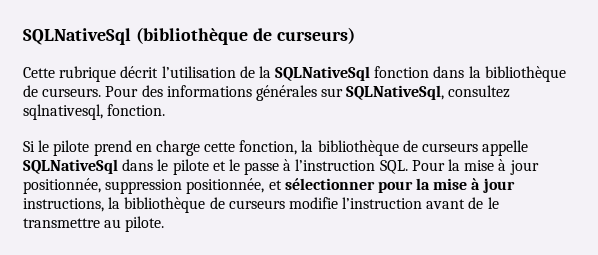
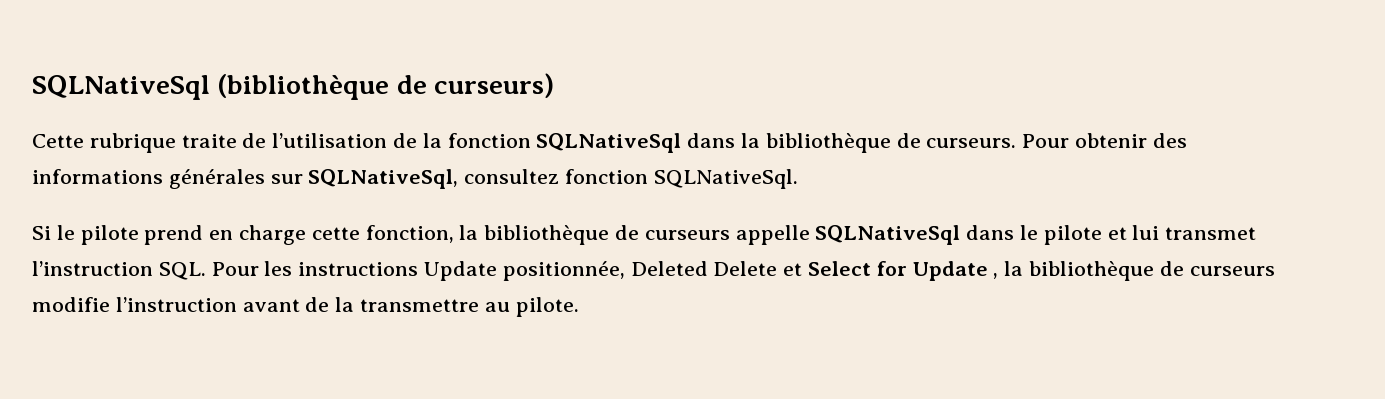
[120,66,159,78] décrit -> [181,133,267,148] traite de
[275,66,430,81] SQLNativeSql fonction -> [447,133,682,153] fonction SQLNativeSql
(139, 91) none -> [1075,133,1148,148] obtenir
[23,104,166,120] sqlnativesql, fonction. -> [565,169,798,189] fonction SQLNativeSql.
[228,159,539,175] [23,178,515,194] [23,198,104,212] le passe à l’instruction SQL. Pour la mise à jour positionnée, suppression positionnée, et sélectionner pour la mise à jour instructions, -> [1132,225,1257,240] [32,261,999,281] lui transmet l’instruction SQL. Pour les instructions Update positionnée, Deleted Delete et Select for Update ,
[487,197,499,209] le -> [335,297,355,312] la

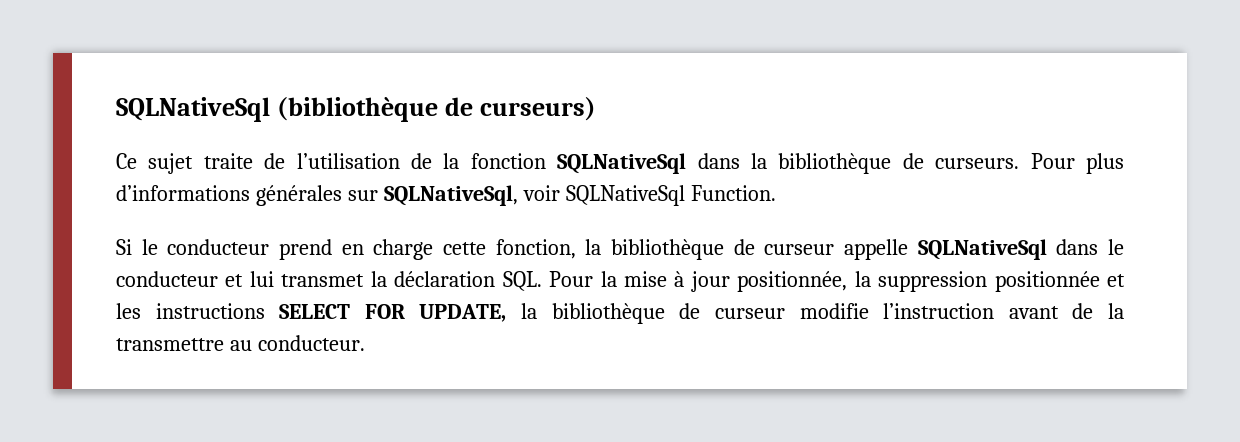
[32,133,176,153] Cette rubrique -> [116,153,194,174] Ce sujet
[1075,133,1187,148] [32,169,798,189] obtenir des informations générales sur SQLNativeSql, consultez fonction SQLNativeSql. -> [1085,153,1124,174] [116,185,776,206] plus d’informations générales sur SQLNativeSql, voir SQLNativeSql Function.
[80,225,139,245] pilote -> [167,239,270,255] conducteur
[644,230,730,240] curseurs -> [764,244,835,255] curseur
[1043,225,1102,245] pilote -> [116,271,218,287] conducteur
[32,261,1275,281] l’instruction SQL. Pour les instructions Update positionnée, Deleted Delete et Select for Update , la bibliothèque de curseurs -> [370,271,1125,292] [116,303,785,324] la déclaration SQL. Pour la mise à jour positionnée, la suppression positionnée et les instructions SELECT FOR UPDATE, la bibliothèque de curseur
[515,297,579,317] pilote. -> [257,335,365,351] conducteur.

